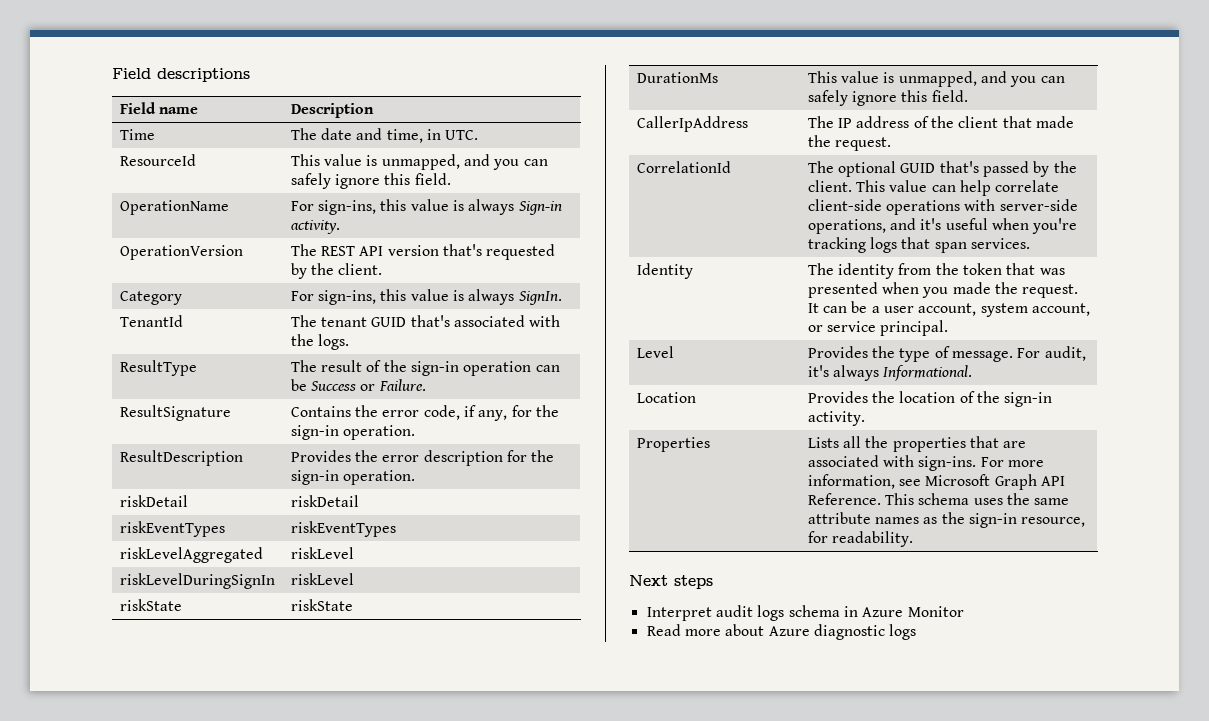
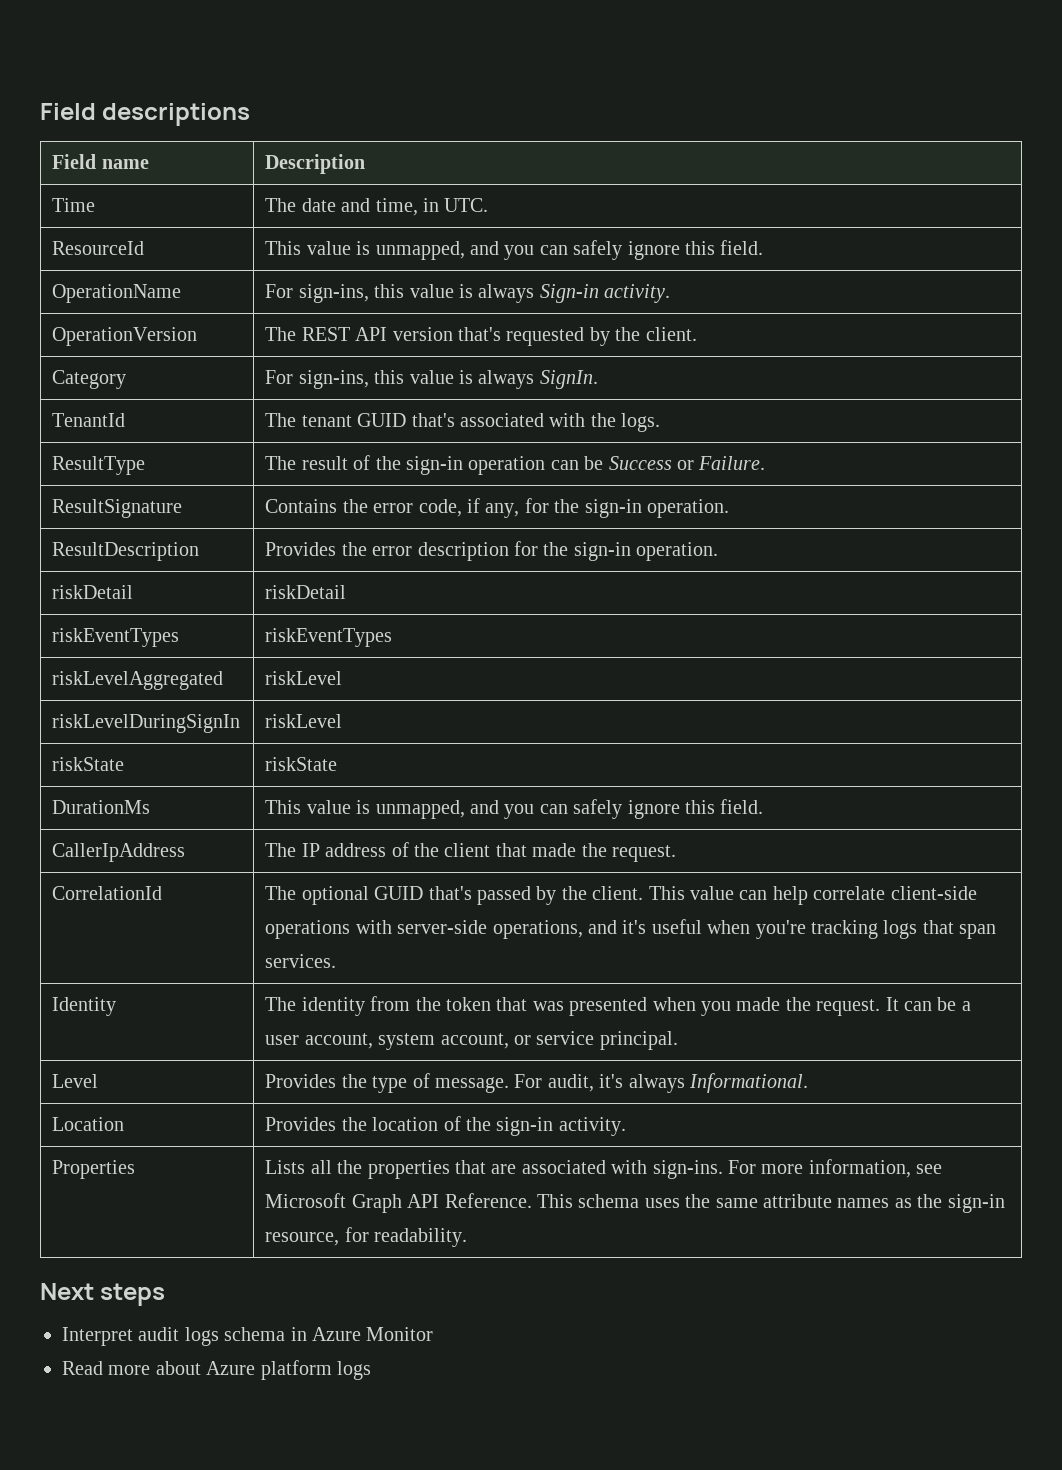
[813,624,885,640] diagnostic -> [260,1360,332,1380] platform

